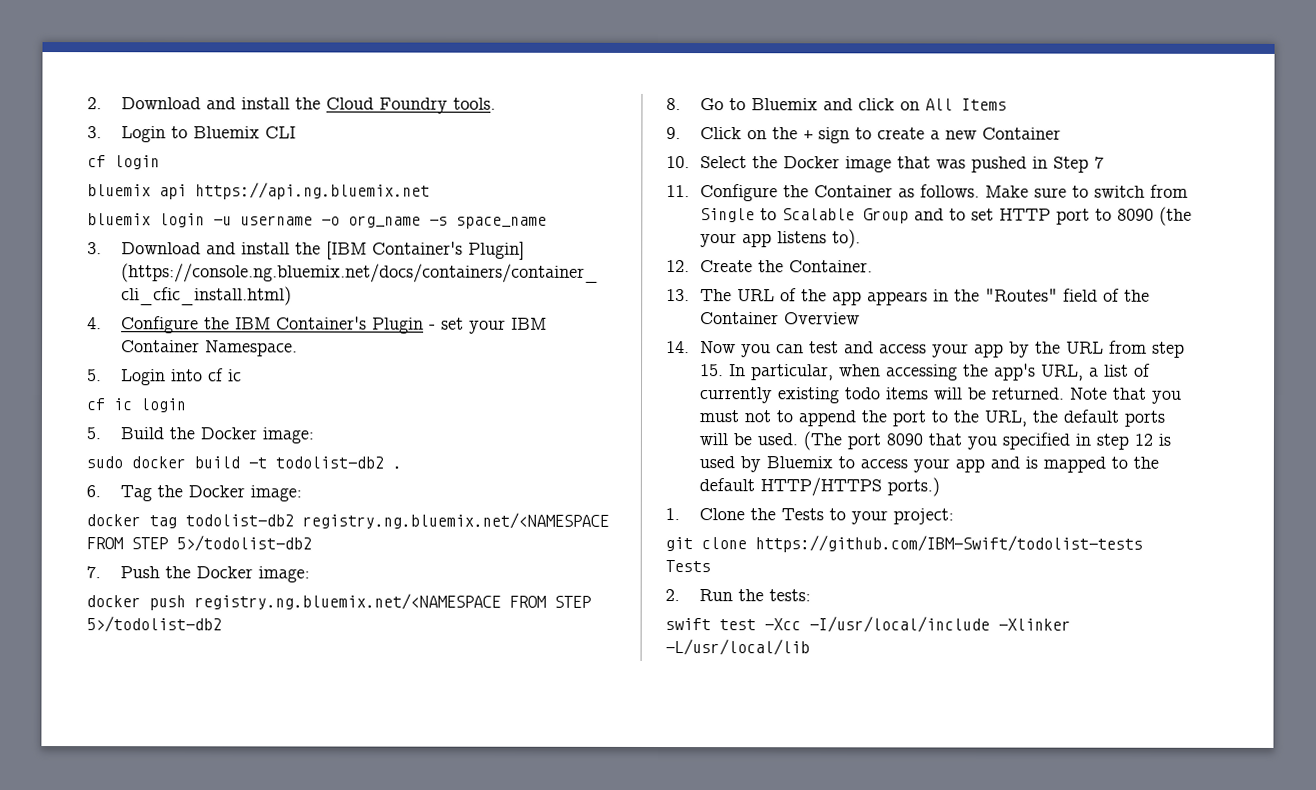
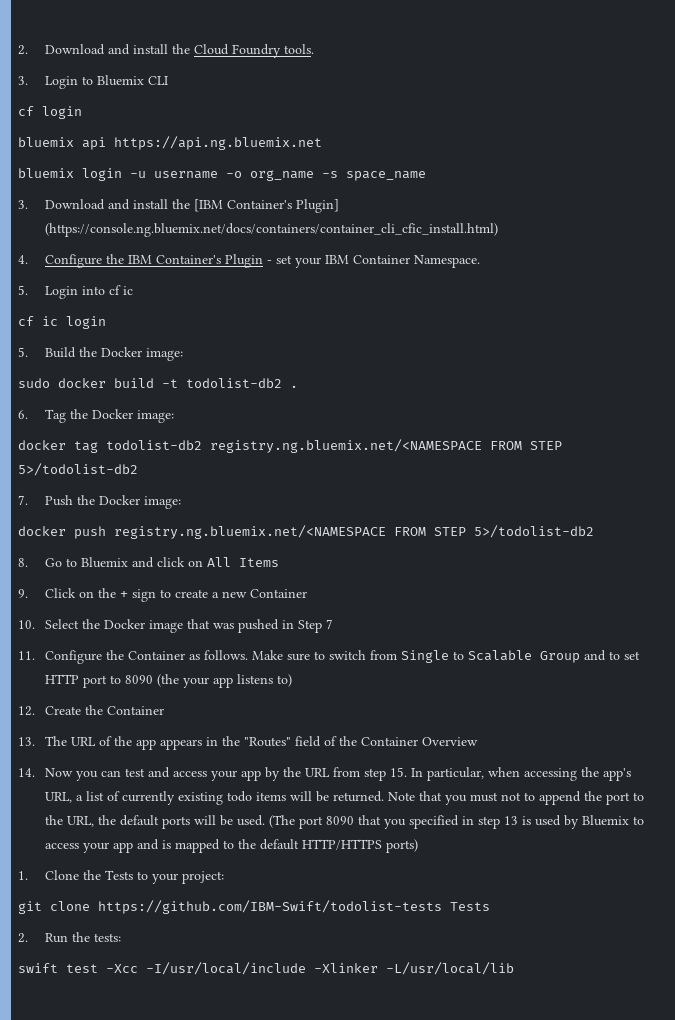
[831,229,861,249] to). -> [277,674,293,687] to)
[788,260,873,273] Container. -> [107,706,165,715] Container
[1133,433,1153,446] 12 -> [504,816,519,825] 13
[886,477,940,497] ports.) -> [386,839,419,853] ports)

